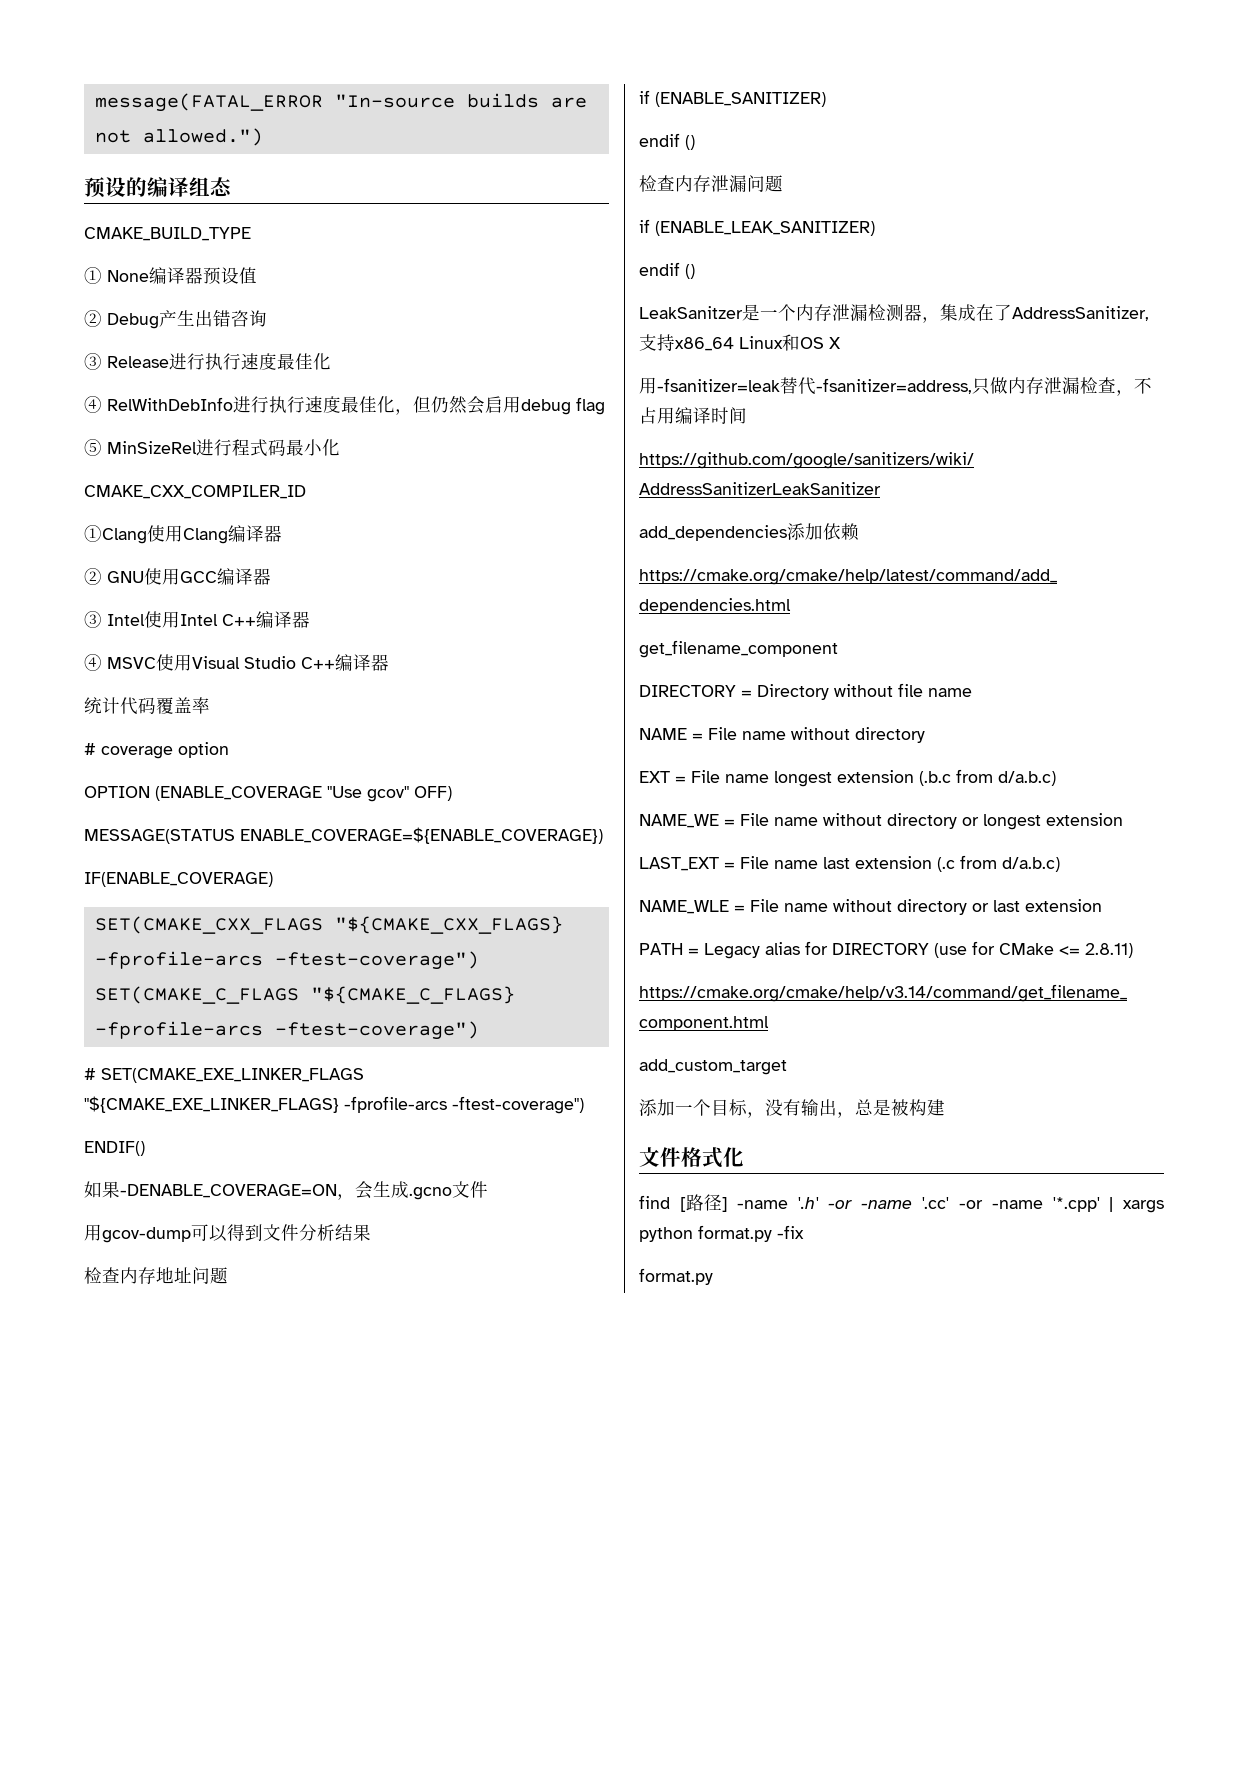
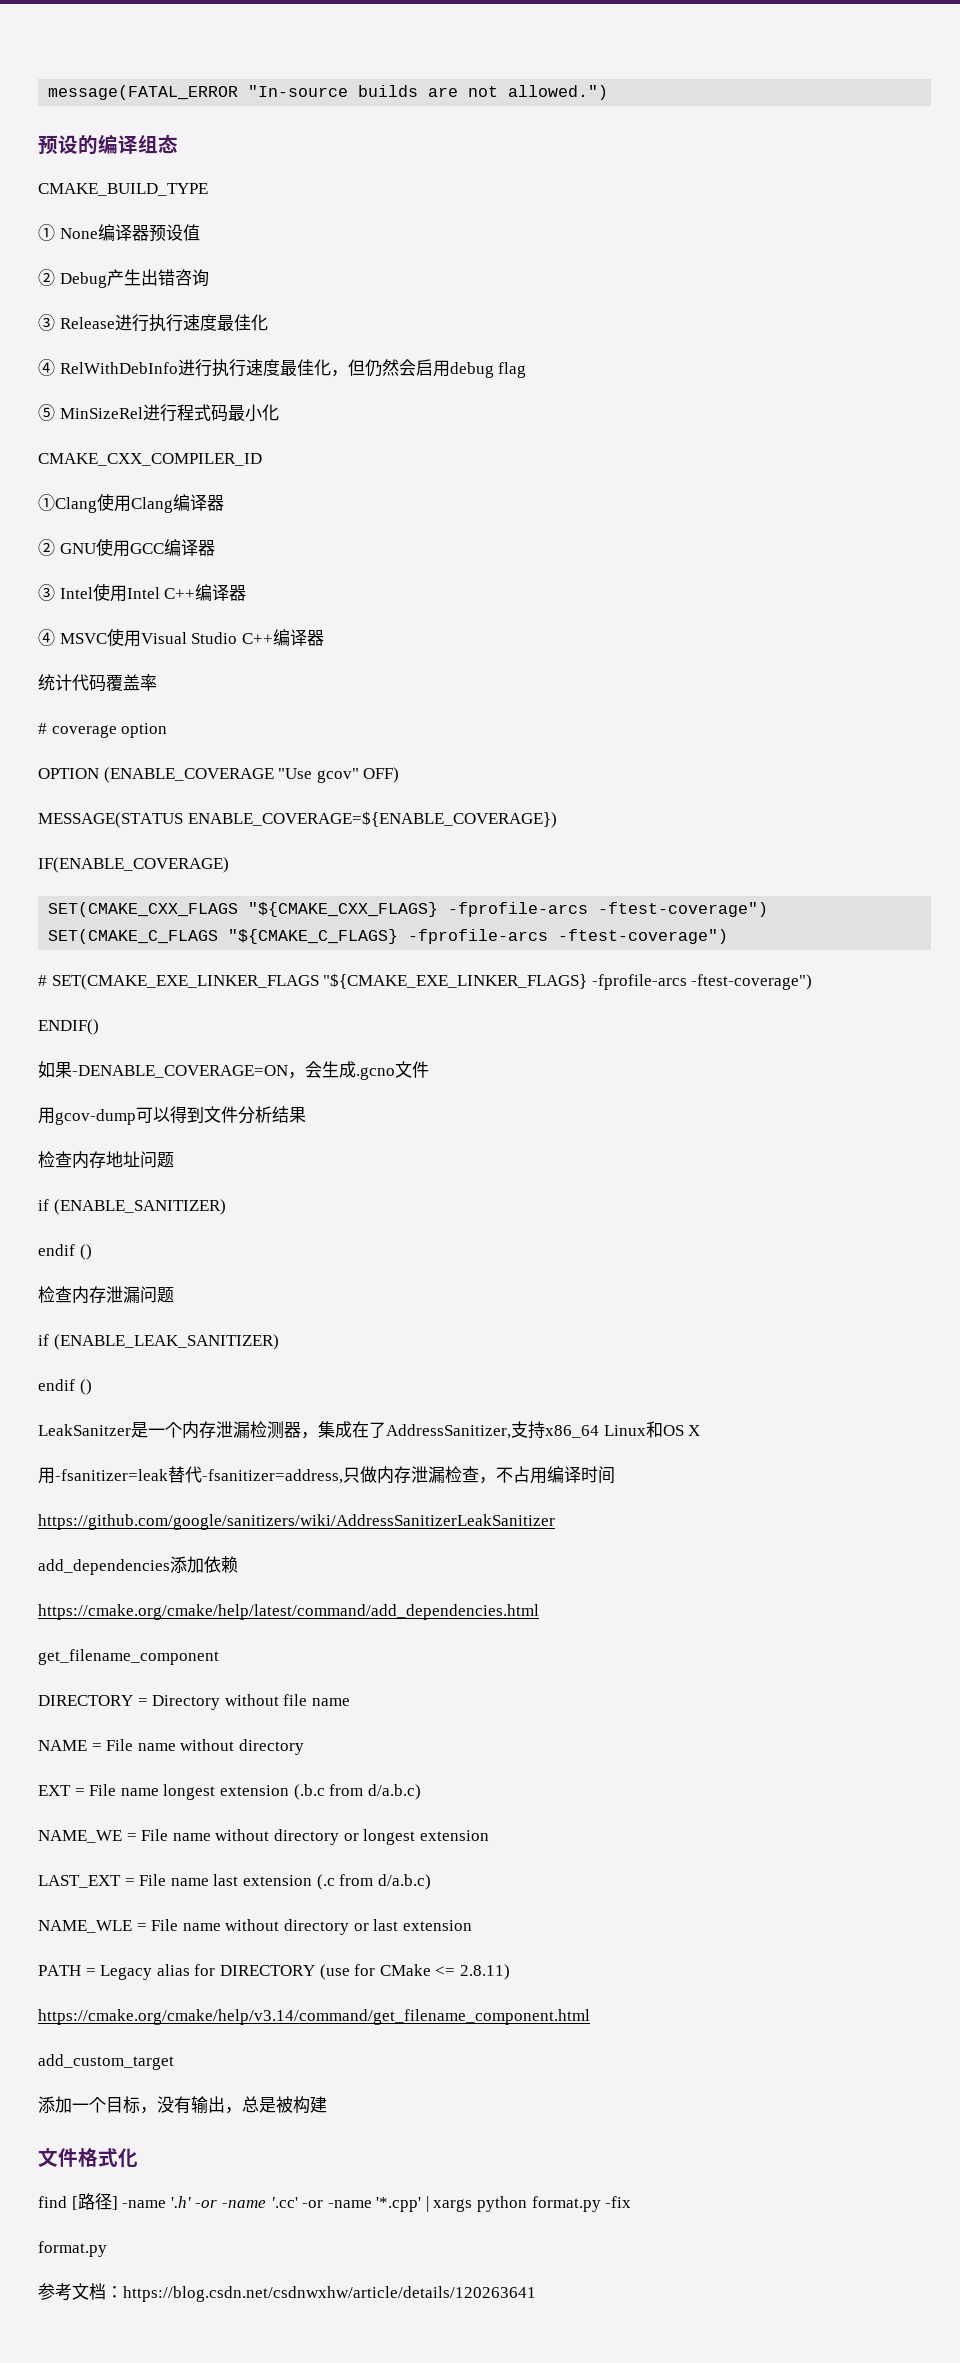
(713, 1276) none -> [38,2283,536,2302] // 参考文档：https://blog.csdn.net/csdnwxhw/article/details/120263641

